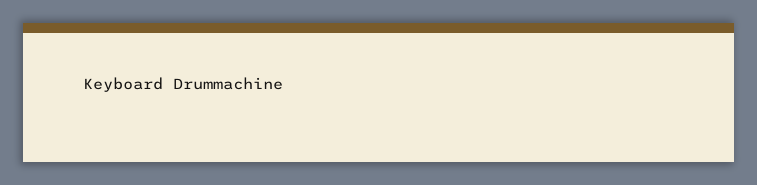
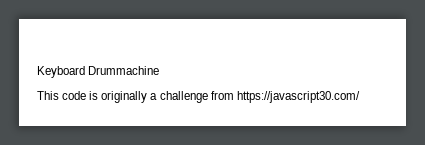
(283, 83) none -> [37,91,360,103] // This code is originally a challenge from https://javascript30.com/

